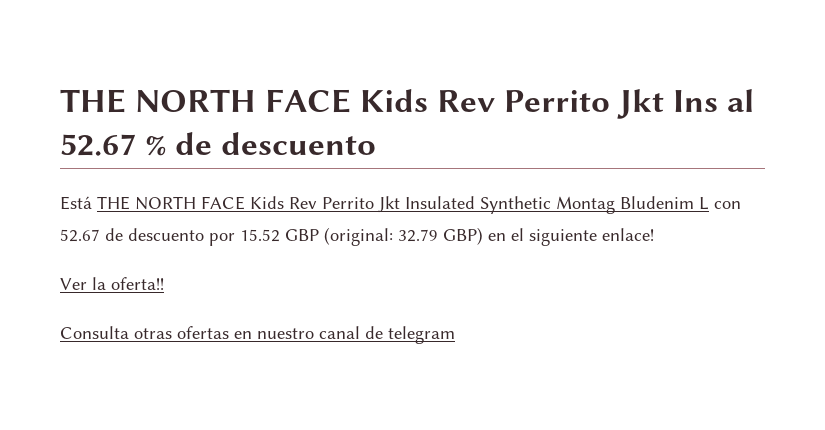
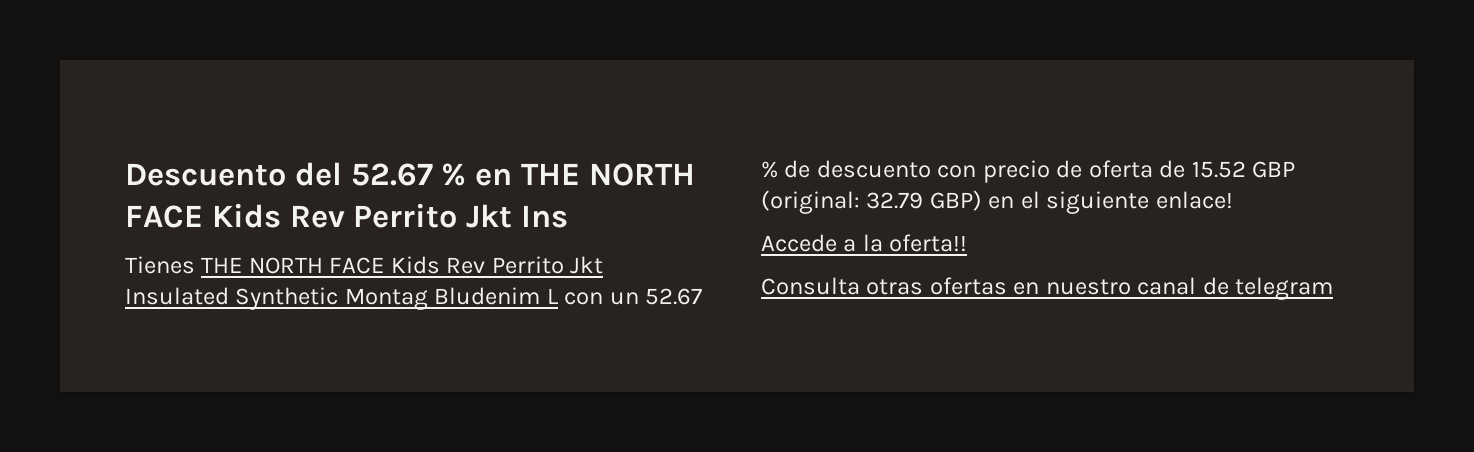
(60, 101) none -> [125,162,513,186] Descuento del 52.67 % en
[727,89,755,112] [60,132,377,156] [60,196,92,210] al 52.67 % de descuento // Está -> [125,256,195,274] // Tienes
[60,228,235,246] 52.67 de descuento por -> [609,288,703,305] [761,160,1186,183] un 52.67 % de descuento con precio de oferta de
[60,278,87,290] Ver -> [761,234,857,252] Accede a

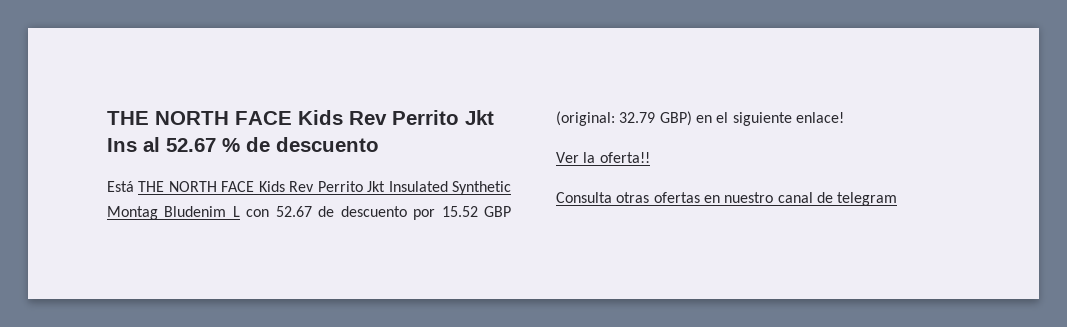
[125,162,513,186] Descuento del 52.67 % en -> (107, 118) none
[125,256,195,274] // Tienes -> [143,137,379,152] [107,181,134,192] al 52.67 % de descuento // Está
[609,288,703,305] [761,160,1186,183] un 52.67 % de descuento con precio de oferta de -> [275,206,436,220] 52.67 de descuento por
[761,234,857,252] Accede a -> [556,152,579,163] Ver

